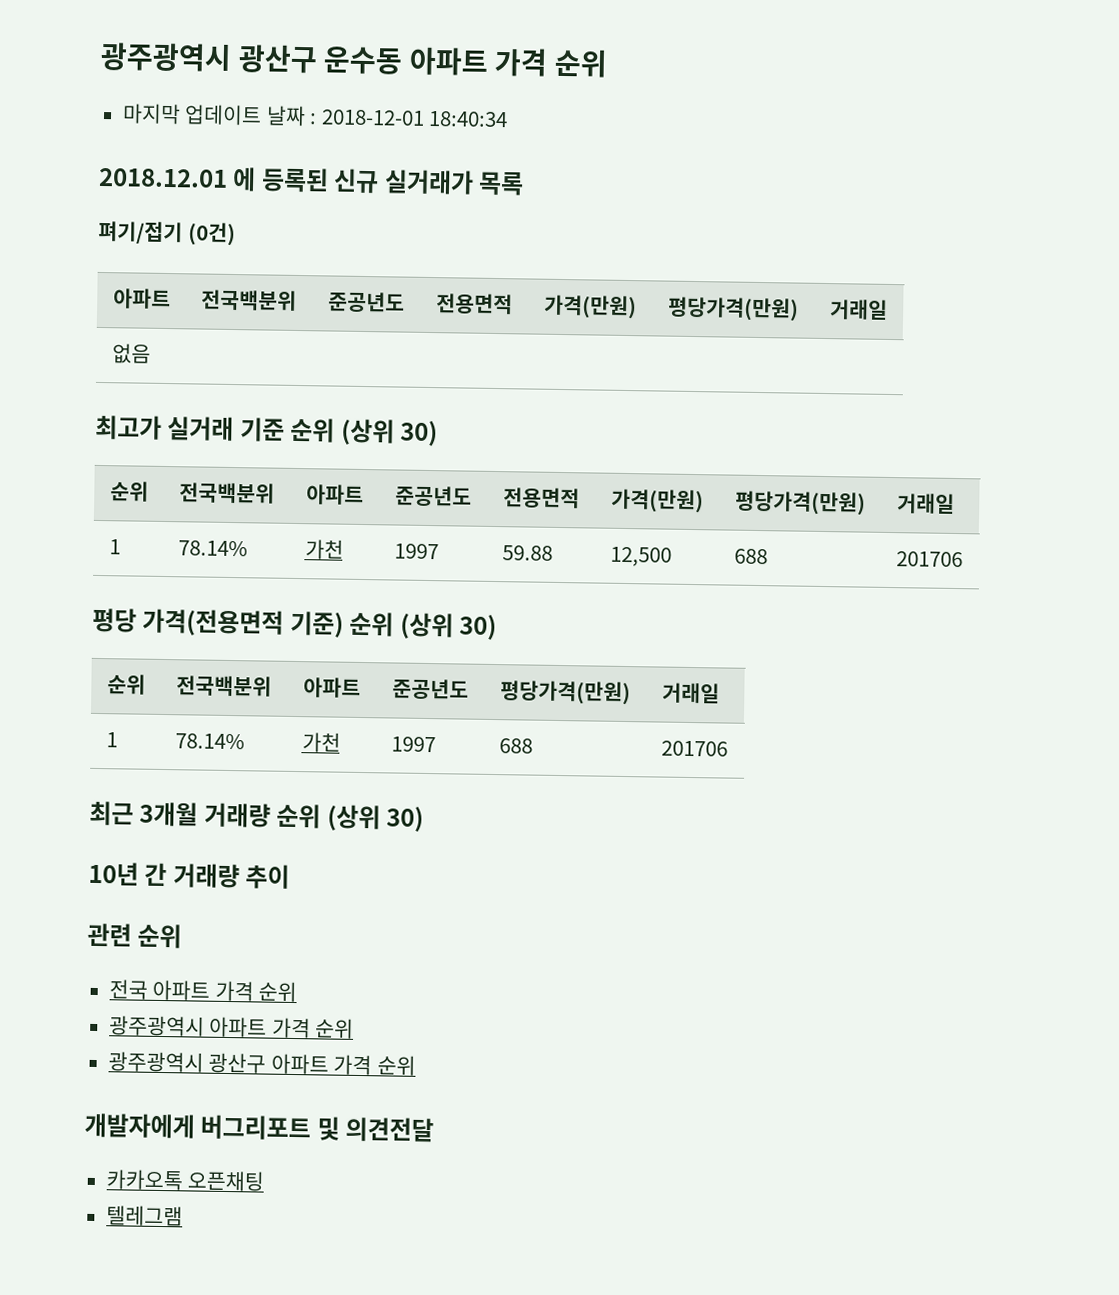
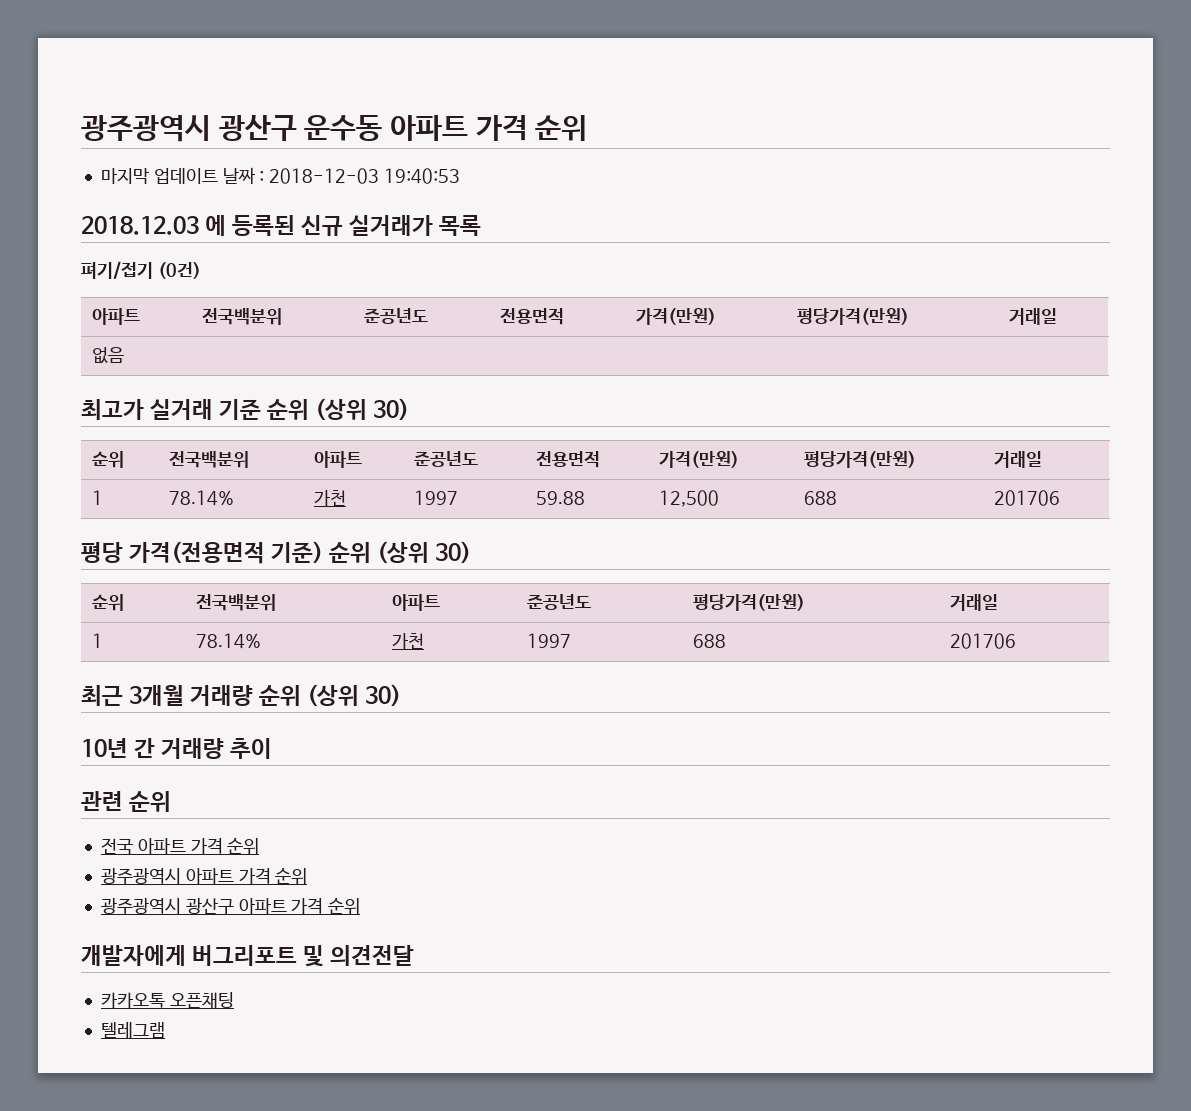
[320,109,509,128] [98,167,228,188] 2018-12-01 18:40:34 // 2018.12.01 -> [269,168,461,184] [81,216,199,235] 2018-12-03 19:40:53 // 2018.12.03

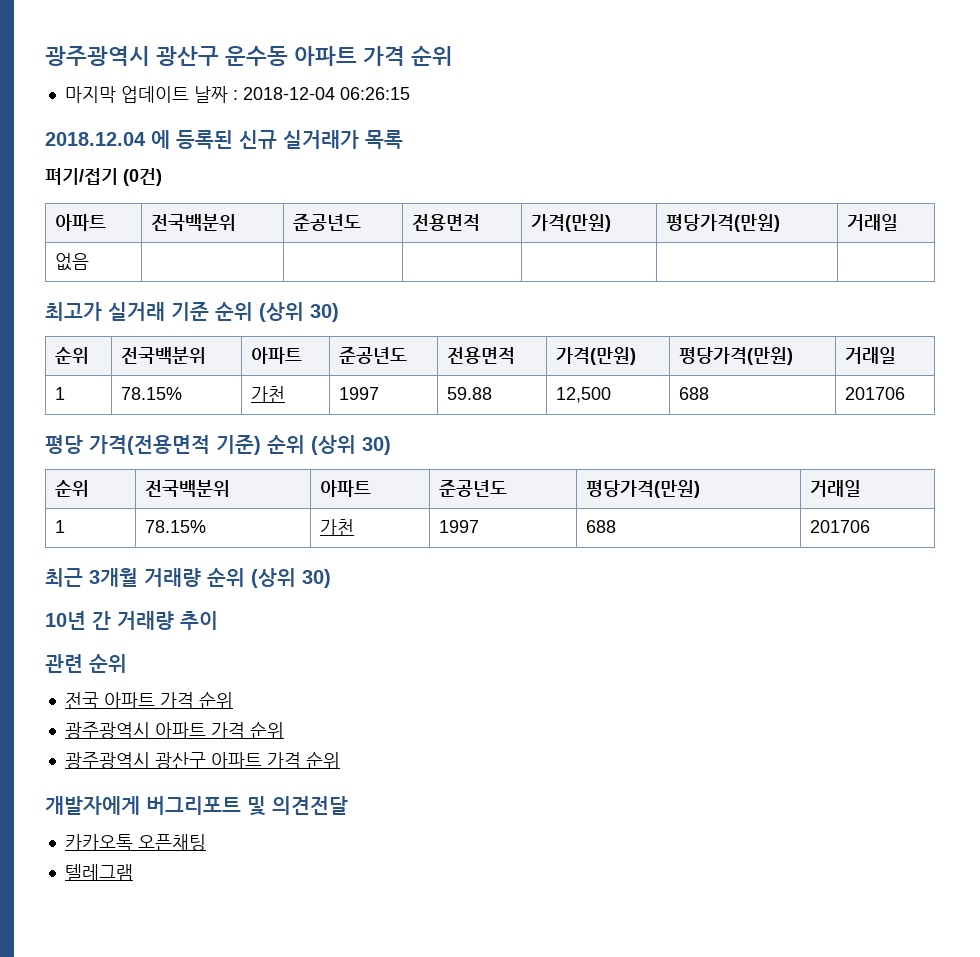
[269,168,461,184] [81,216,199,235] 2018-12-03 19:40:53 // 2018.12.03 -> [242,87,410,100] [45,132,146,146] 2018-12-04 06:26:15 // 2018.12.04
[168,490,234,506] 78.14% -> [120,387,182,400] 78.15%
[195,633,261,649] 78.14% -> [144,520,206,533] 78.15%

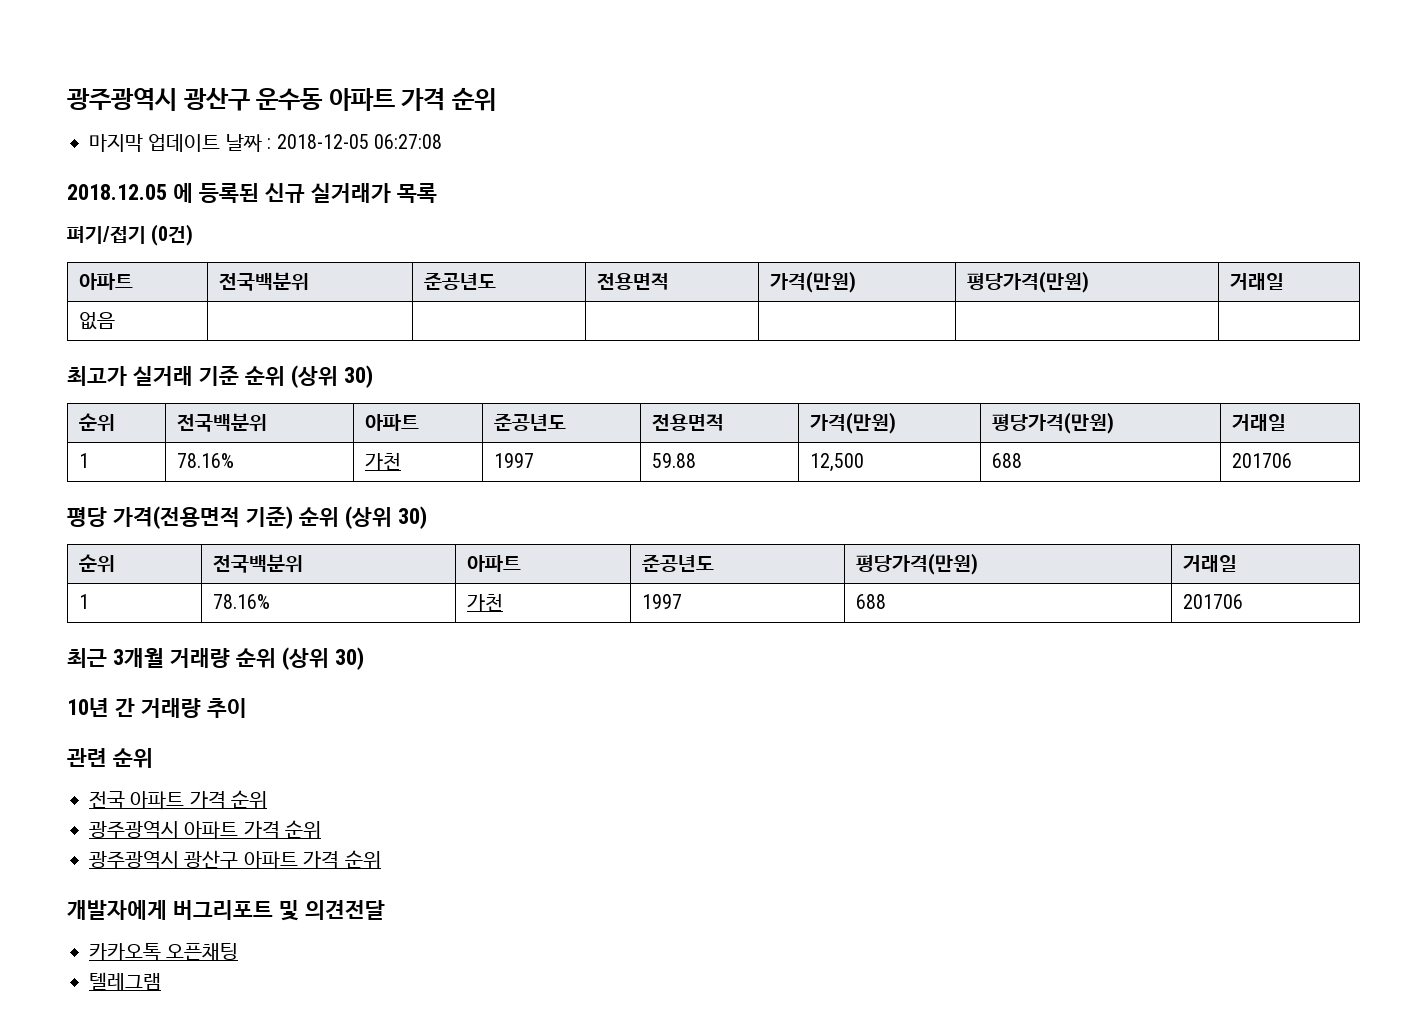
[242,87,410,100] [45,132,146,146] 2018-12-04 06:26:15 // 2018.12.04 -> [276,134,442,149] [67,184,167,200] 2018-12-05 06:27:08 // 2018.12.05
[120,387,182,400] 78.15% -> [176,453,234,468] 78.16%
[144,520,206,533] 78.15% -> [212,594,270,609] 78.16%

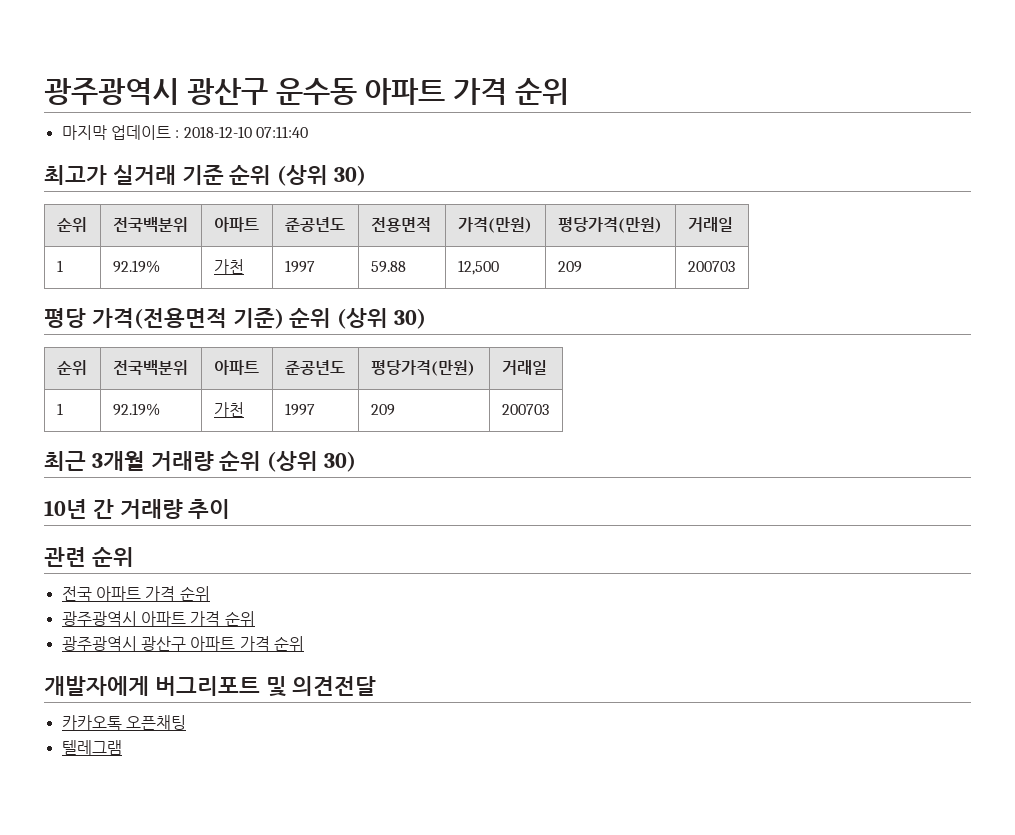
[225,134,442,152] [67,183,437,203] [67,224,194,246] [78,273,133,290] [218,272,309,291] [423,272,496,290] [596,273,669,290] [769,271,856,293] [966,271,1089,293] [1229,273,1284,290] [78,312,115,330] 날짜 : 2018-12-05 06:27:08 // 2018.12.05 에 등록된 신규 실거래가 목록 // 펴기/접기 (0건) // 아파트 | 전국백분위 | 준공년도 | 전용면적 | 가격(만원) | 평당가격(만원) | 거래일 // 없음 | | | | | | -> [175,126,308,138] : 2018-12-10 07:11:40
[176,453,234,468] 78.16% -> [112,260,160,273] 92.19%
[991,453,1022,468] [1231,453,1292,468] 688 | 201706 -> [557,261,582,273] [687,261,735,272] 209 | 200703
[212,594,270,609] [466,593,503,612] [641,594,682,609] [855,594,886,609] [1182,594,1243,609] 78.16% | 가천 | 1997 | 688 | 201706 -> [112,403,160,416] [213,402,244,417] [284,403,315,416] [370,404,395,416] [501,404,549,415] 92.19% | 가천 | 1997 | 209 | 200703

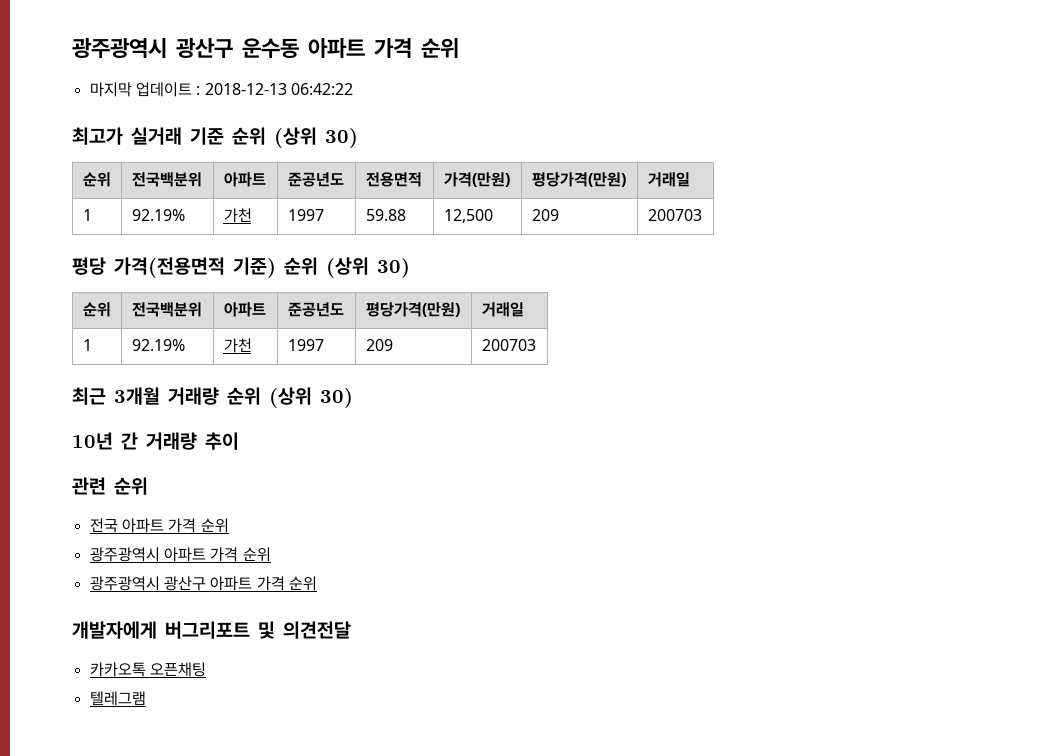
[183,126,308,138] 2018-12-10 07:11:40 -> [204,83,353,95] 2018-12-13 06:42:22

